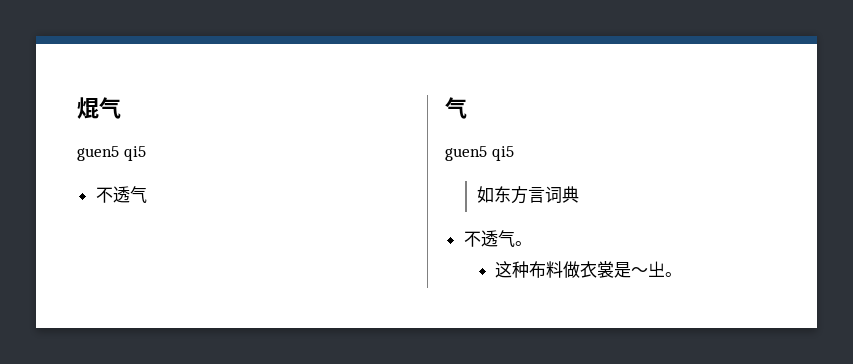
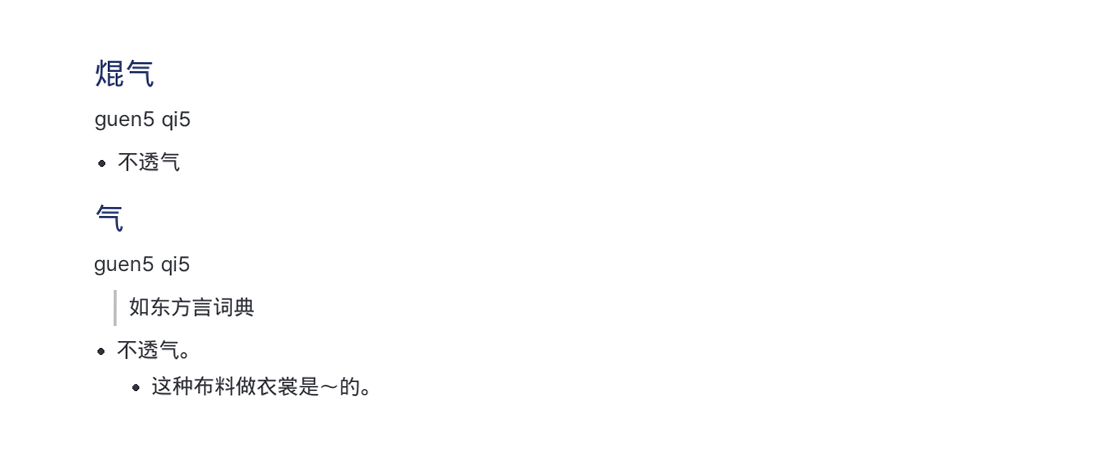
[648,261,666,277] 㞢 -> [338,377,361,397] 的

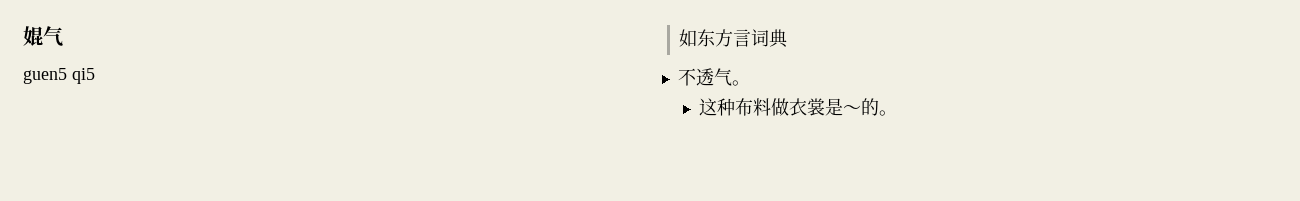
[94,58,155,88] [94,110,192,132] [117,151,182,172] 焜气 // guen5 qi5 // 不透气 // -> [23,26,43,46] 婫

